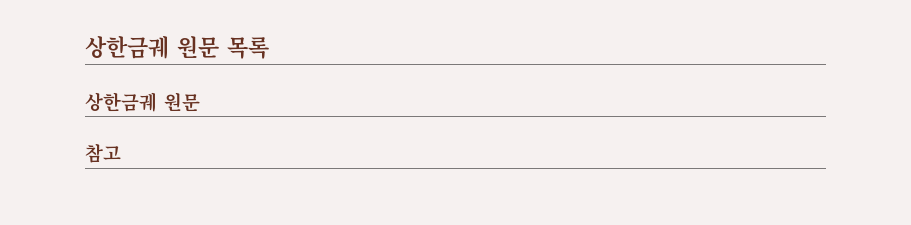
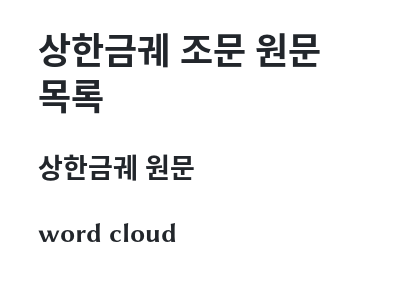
[85,36,169,59] 상한금궤 -> [38,33,246,68] 상한금궤 조문
[85,144,121,163] 참고 -> [38,223,178,242] word cloud

